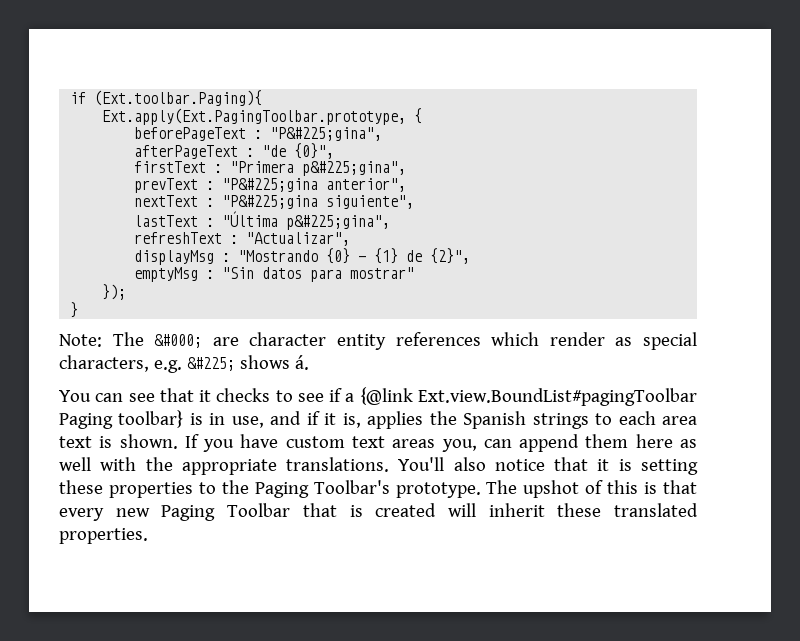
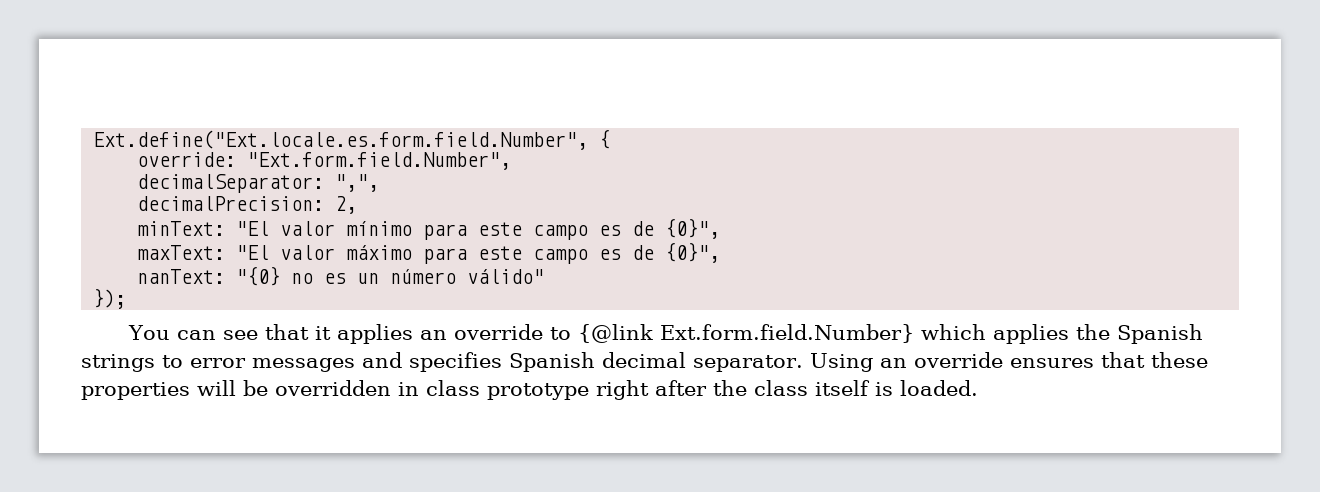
[70,90,263,106] [102,108,423,125] [134,127,383,141] [134,143,335,159] [134,161,407,176] [134,178,407,193] [134,195,415,209] [134,211,391,230] [134,232,351,246] [134,248,471,265] [134,267,415,282] [102,284,127,300] [70,302,79,318] [59,332,698,350] [59,355,309,373] if (Ext.toolbar.Paging){ // Ext.apply(Ext.PagingToolbar.prototype, { // beforePageText : "P&#225;gina", // afterPageText : "de {0}", // firstText : "Primera p&#225;gina", // prevText : "P&#225;gina anterior", // nextText : "P&#225;gina siguiente", // lastText : "Última p&#225;gina", // refreshText : "Actualizar", // displayMsg : "Mostrando {0} - {1} de {2}", // emptyMsg : "Sin datos para mostrar" // }); // } // Note: The &#000; are character entity references which render as special characters, e.g. &#225; shows á. -> [93,129,611,150] [137,152,512,170] [137,174,380,193] [137,196,358,214] [137,218,721,240] [137,242,721,264] [137,266,545,286] [93,288,127,309] Ext.define("Ext.locale.es.form.field.Number", { // override: "Ext.form.field.Number", // decimalSeparator: ",", // decimalPrecision: 2, // minText: "El valor mínimo para este campo es de {0}", // maxText: "El valor máximo para este campo es de {0}", // nanText: "{0} no es un número válido" // });
[216,387,697,406] [59,410,361,429] checks to see if a {@link Ext.view.BoundList#pagingToolbar Paging toolbar} is in use, and if it is, -> [336,324,986,344] applies an override to {@link Ext.form.field.Number} which
[618,411,698,425] [59,434,698,452] [59,457,698,475] [59,480,697,498] [59,503,698,521] [59,528,148,544] each area text is shown. If you have custom text areas you, can append them here as well with the appropriate translations. You'll also notice that it is setting these properties to the Paging Toolbar's prototype. The upshot of this is that every new Paging Toolbar that is created will inherit these translated properties. -> [190,352,1208,372] [81,380,978,400] error messages and specifies Spanish decimal separator. Using an override ensures that these properties will be overridden in class prototype right after the class itself is loaded.

